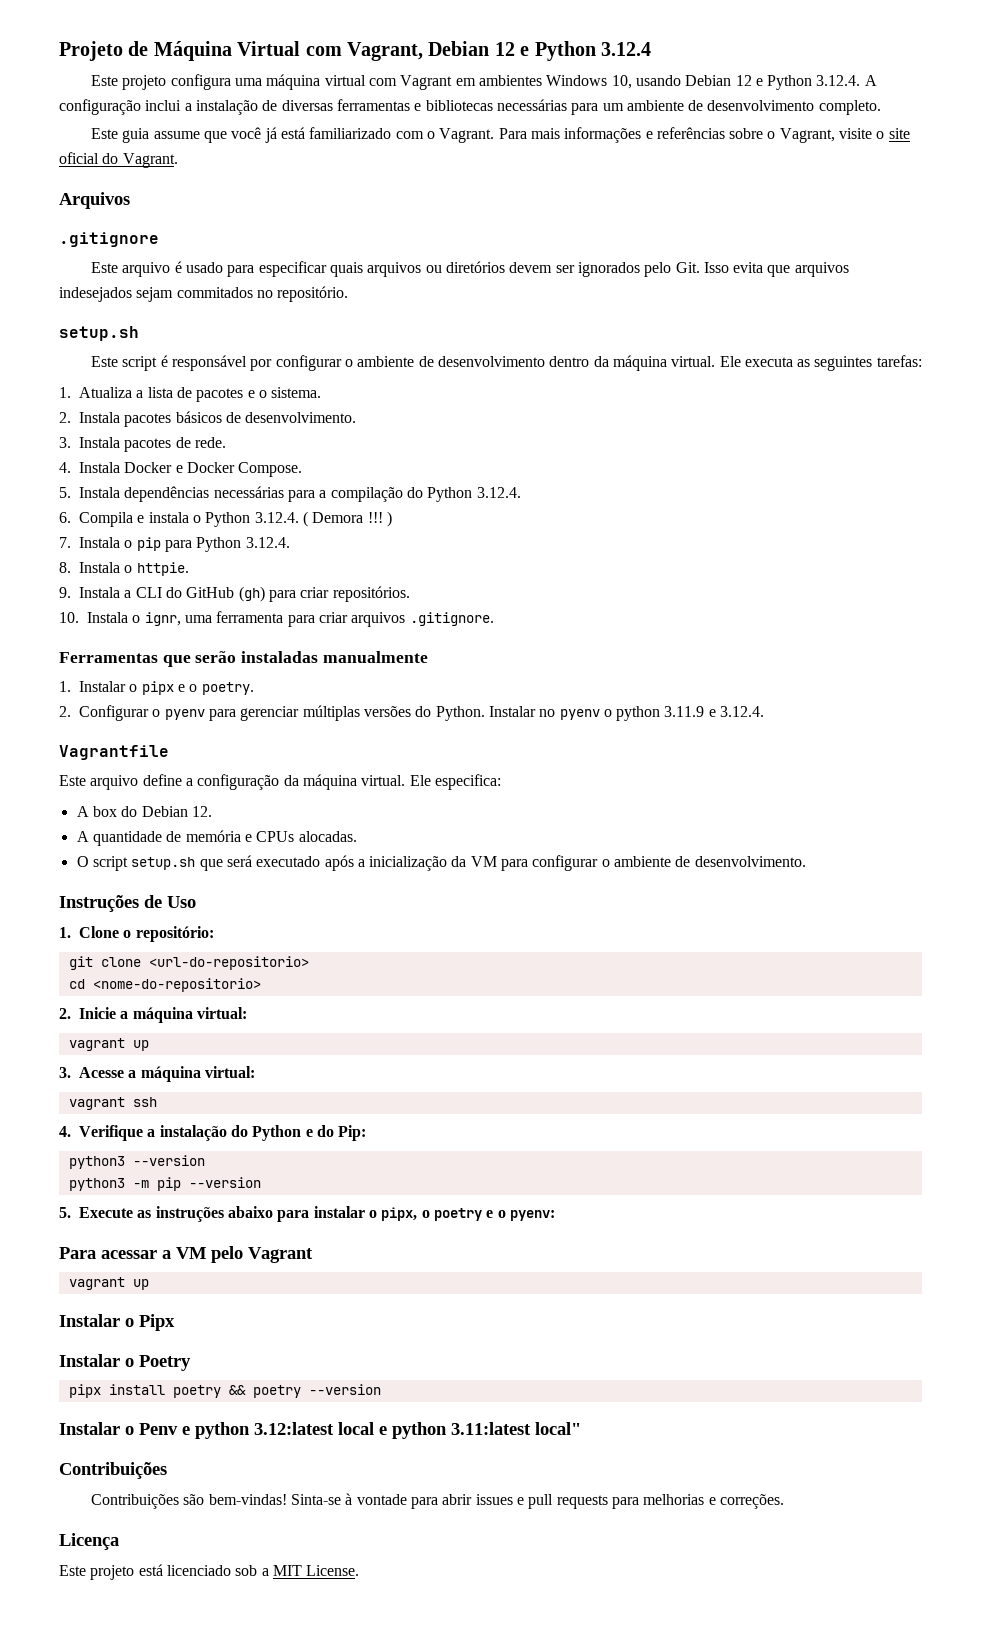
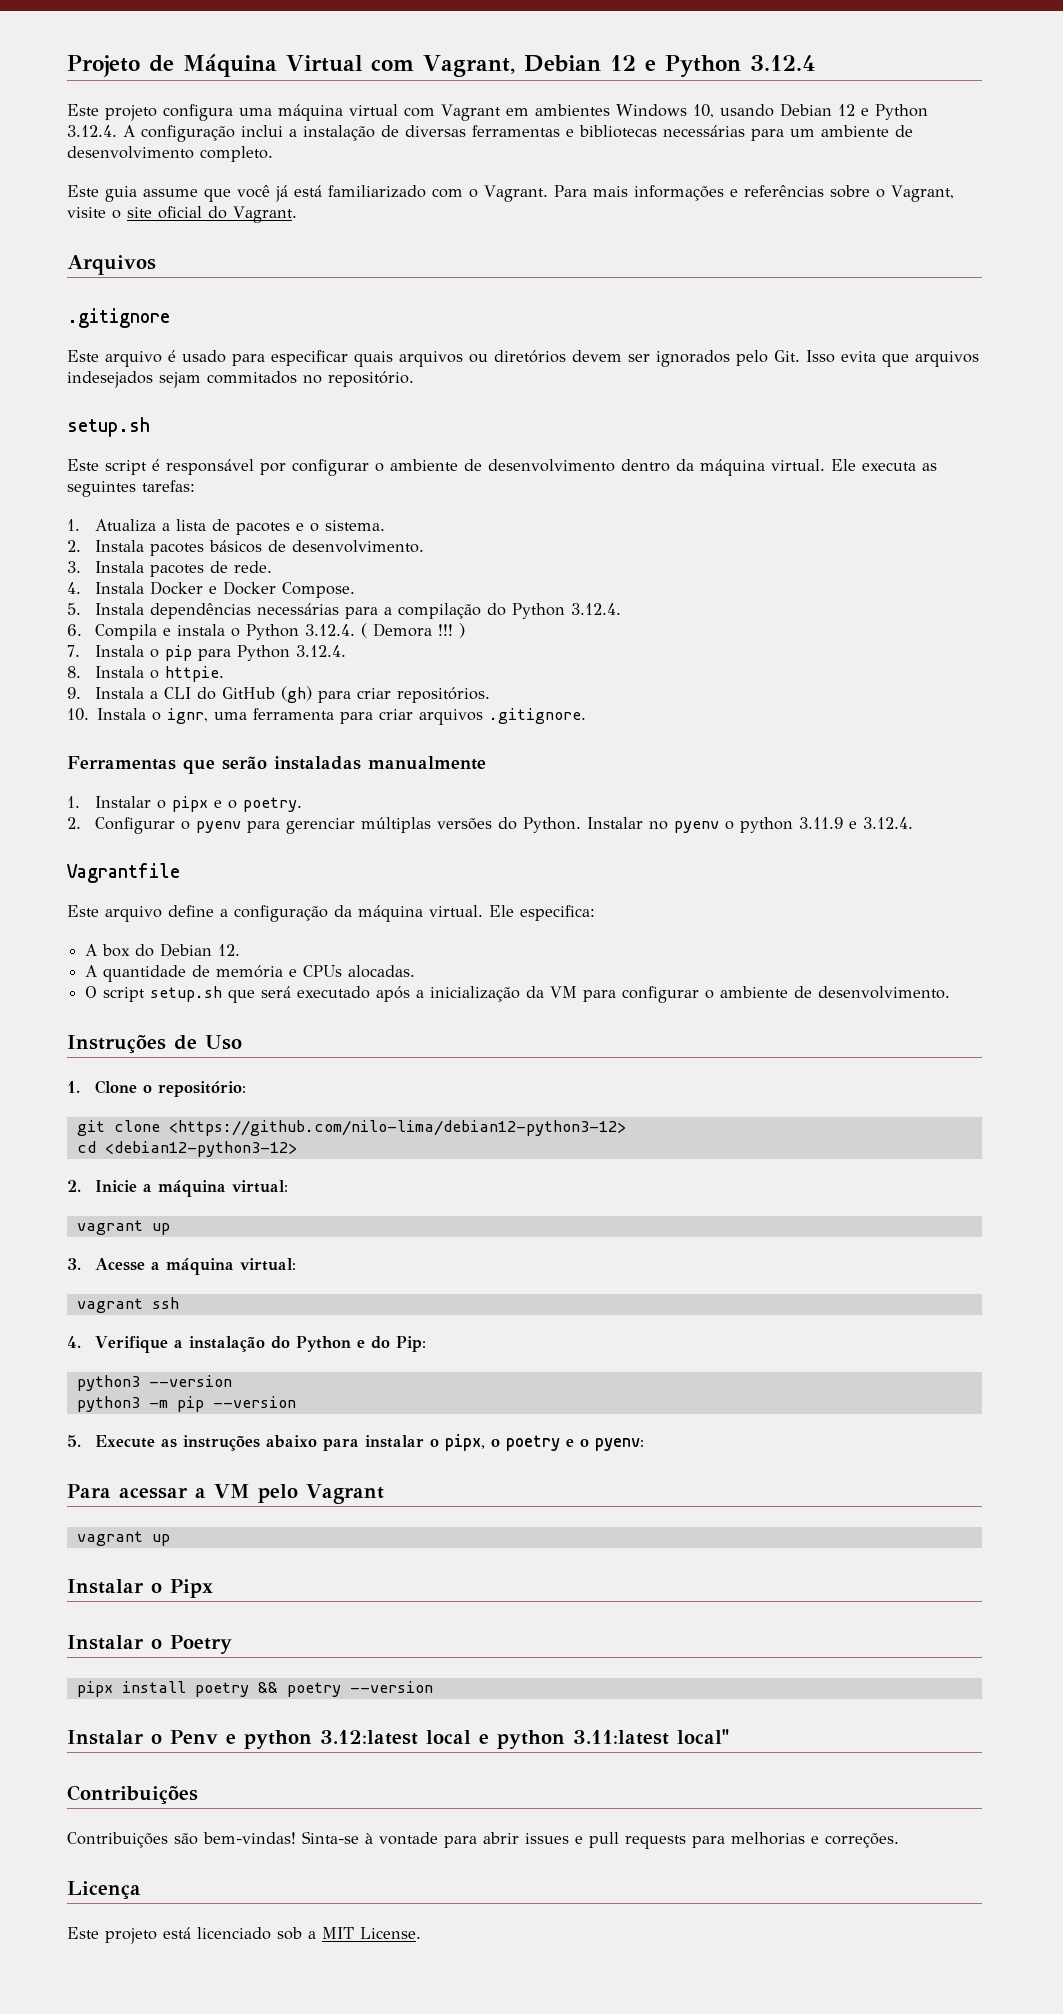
[148,956,309,970] <url-do-repositorio> -> [168,1120,626,1136] <https://github.com/nilo-lima/debian12-python3-12>
[92,978,261,992] <nome-do-repositorio> -> [104,1141,297,1157] <debian12-python3-12>

